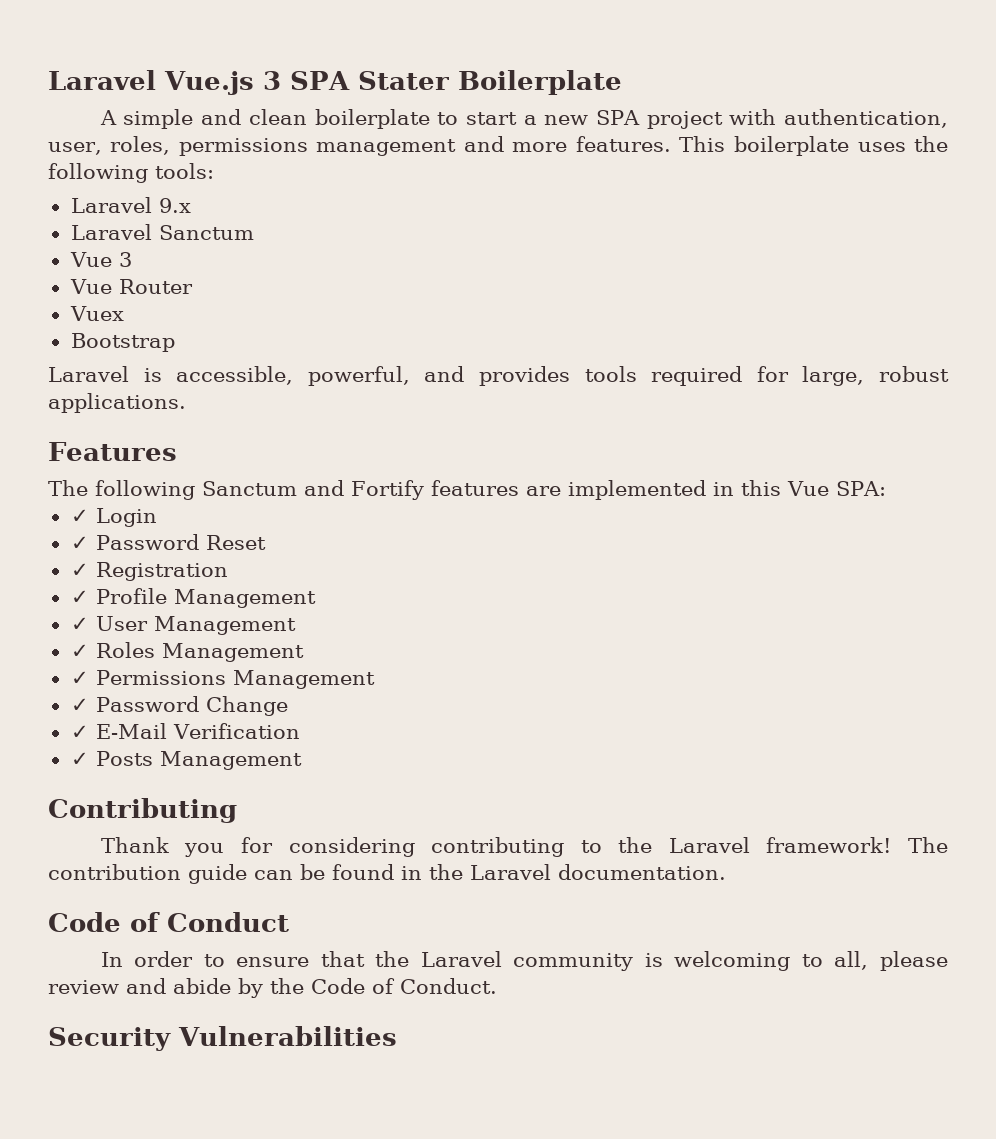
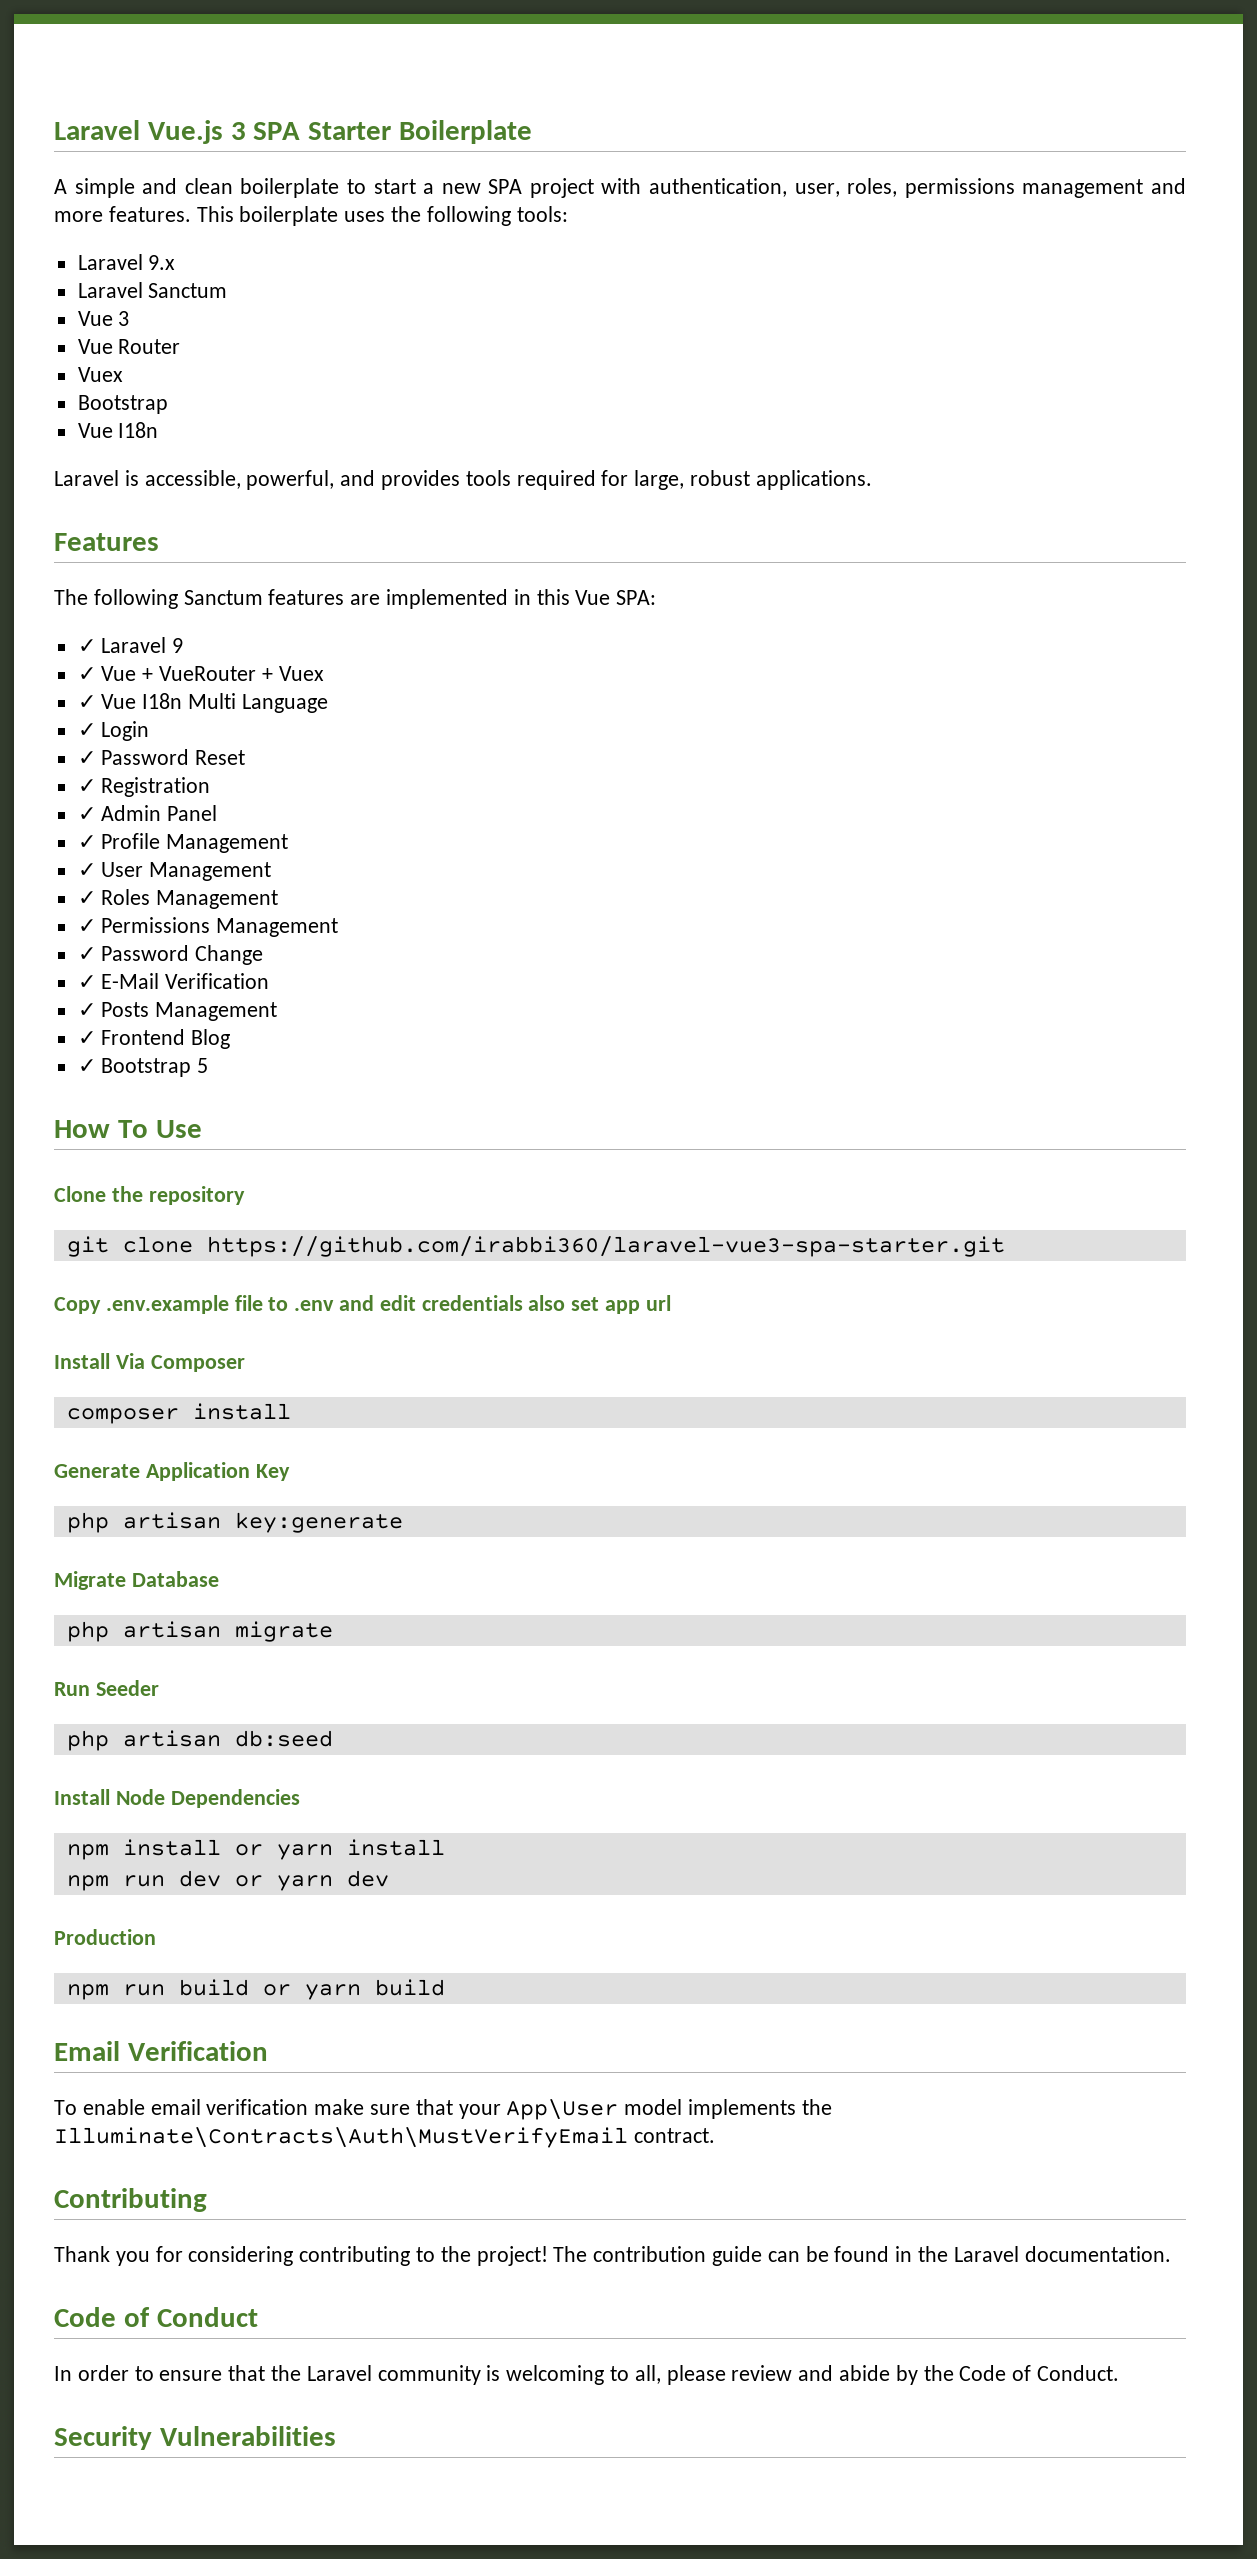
[357,71,449,90] Stater -> [308,122,392,140] Starter
(175, 342) none -> [77,422,159,438] // Vue I18n
[304,480,424,500] and Fortify -> (263, 597) none
(886, 488) none -> [77,637,184,653] [77,666,324,681] [77,693,328,713] // ✓ Laravel 9 // ✓ Vue + VueRouter + Vuex // ✓ Vue I18n Multi Language
(228, 571) none -> [77,805,218,821] // ✓ Admin Panel
(302, 760) none -> [77,1029,231,1049] [77,1058,209,1077] [54,1120,202,1138] [54,1186,245,1205] [66,1236,1005,1257] [54,1295,671,1314] [54,1353,245,1372] [66,1403,291,1424] [54,1462,290,1481] [66,1512,403,1533] [54,1571,219,1590] [66,1621,333,1642] [54,1680,159,1696] [66,1730,333,1751] [54,1789,300,1808] [66,1839,445,1860] [66,1870,389,1891] [54,1929,156,1945] [66,1979,445,2000] [54,2041,268,2061] [54,2099,832,2120] [54,2127,715,2148] // ✓ Frontend Blog // ✓ Bootstrap 5 // How To Use // Clone the repository // git clone https://github.com/irabbi360/laravel-vue3-spa-starter.git // Copy .env.example file to .env and edit credentials also set app url // Install Via Composer // composer install // Generate Application Key // php artisan key:generate // Migrate Database // php artisan migrate // Run Seeder // php artisan db:seed // Install Node Dependencies // npm install or yarn install // npm run dev or yarn dev // Production // npm run build or yarn build // Email Verification // To enable email verification make sure that your App\User model implements the Illuminate\Contracts\Auth\MustVerifyEmail contract.
[668,837,892,853] Laravel framework! -> [476,2246,548,2266] project!

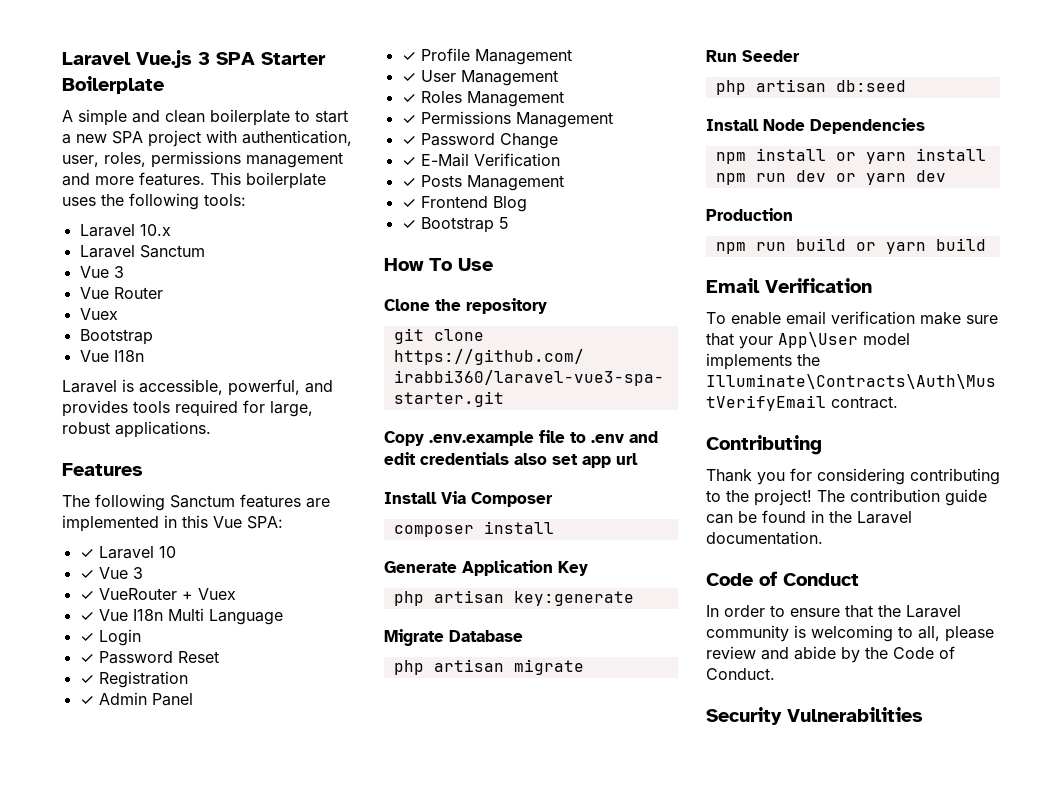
[148,255,176,270] 9.x -> [139,224,171,236] 10.x
[172,638,184,653] [77,666,154,681] 9 // ✓ Vue + -> [158,546,176,558] [79,567,143,579] [79,590,94,600] 10 // ✓ Vue 3 // ✓

